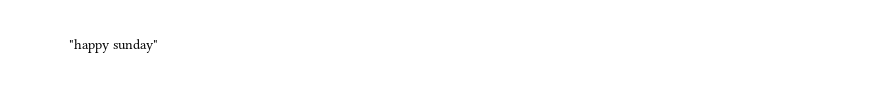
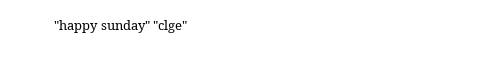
(158, 46) none -> [153,20,188,33] "clge"

